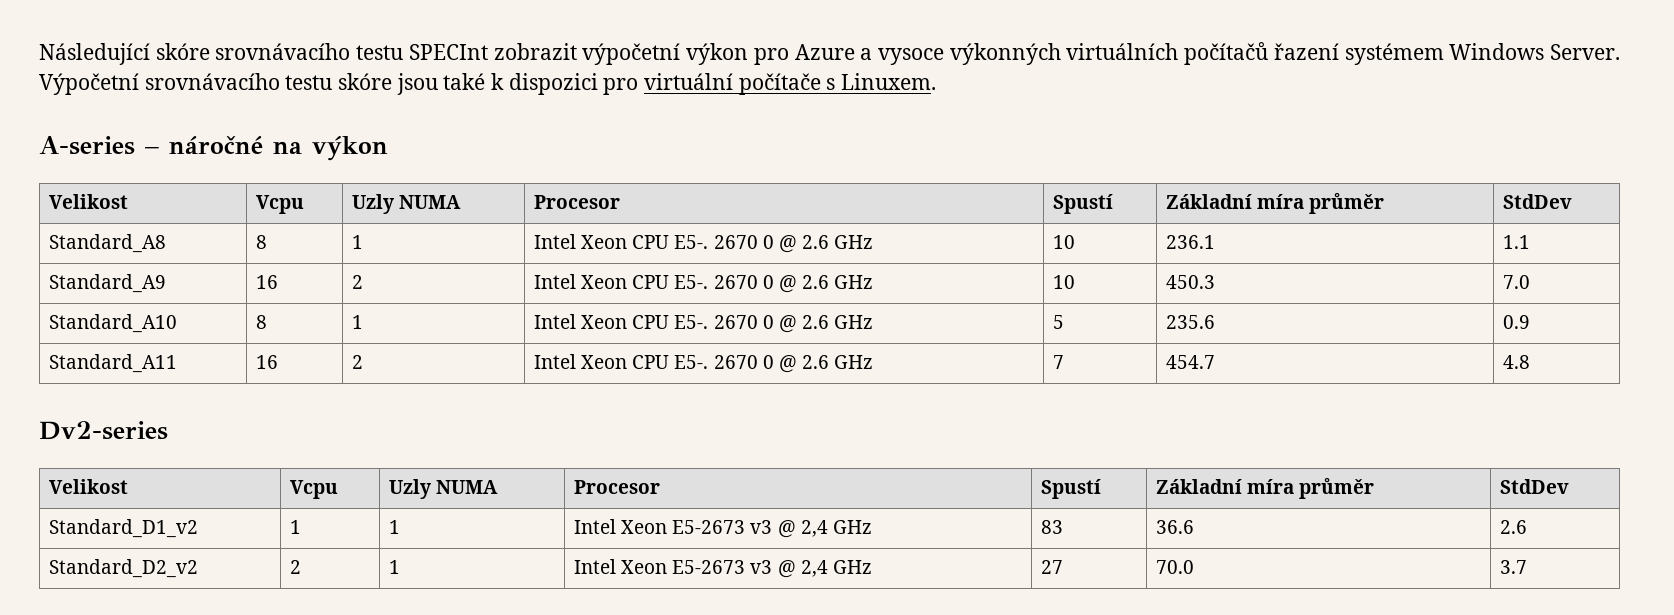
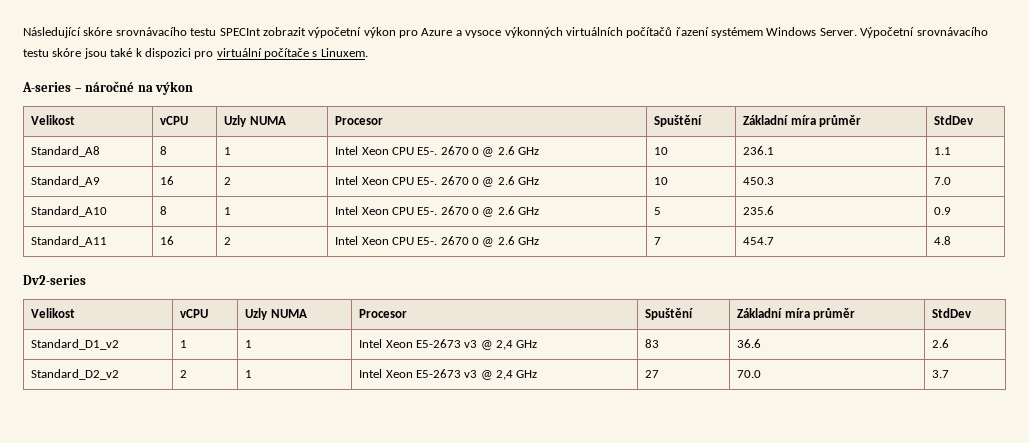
[256,195,305,214] [352,194,462,214] [534,195,621,209] [1053,194,1114,214] Vcpu | Uzly NUMA | Procesor | Spustí -> [160,116,189,125] [224,115,286,127] [335,116,384,125] [654,115,703,127] vCPU | Uzly NUMA | Procesor | Spuštění
[290,480,339,499] [389,479,499,499] [574,480,661,494] [1041,479,1102,499] Vcpu | Uzly NUMA | Procesor | Spustí -> [180,309,209,318] [245,308,307,320] [359,309,408,318] [645,308,694,320] vCPU | Uzly NUMA | Procesor | Spuštění

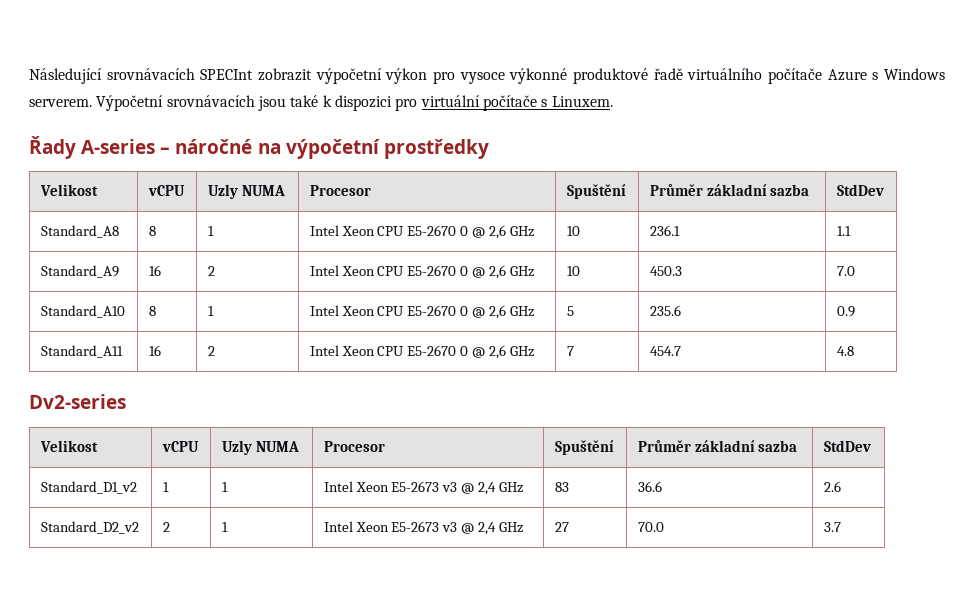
[83,27,217,36] skóre srovnávacího testu -> [106,68,195,80] srovnávacích
[421,27,988,38] [23,48,82,57] Azure a vysoce výkonných virtuálních počítačů řazení systémem Windows Server. Výpočetní srovnávacího testu skóre -> [459,68,945,84] [29,95,255,111] vysoce výkonné produktové řadě virtuálního počítače Azure s Windows serverem. Výpočetní srovnávacích
(368, 52) none -> [29,136,76,159] Řady
[155,81,194,95] [31,115,76,125] [160,116,189,125] [224,115,286,127] [335,116,384,125] [654,115,703,127] [743,115,861,127] výkon // Velikost | vCPU | Uzly NUMA | Procesor | Spuštění | Základní míra průměr -> [285,139,489,159] [39,184,98,196] [147,185,185,196] [207,184,285,199] [309,185,371,196] [566,184,626,199] [649,184,810,196] výpočetní prostředky // Velikost | vCPU | Uzly NUMA | Procesor | Spuštění | Průměr základní sazba
[417,146,515,157] E5-. 2670 0 @ 2.6 -> [407,225,507,239] E5-2670 0 @ 2,6
[417,176,515,187] E5-. 2670 0 @ 2.6 -> [407,265,507,279] E5-2670 0 @ 2,6
[417,206,515,217] E5-. 2670 0 @ 2.6 -> [407,305,507,319] E5-2670 0 @ 2,6
[417,236,515,247] E5-. 2670 0 @ 2.6 -> [407,345,507,359] E5-2670 0 @ 2,6
[737,308,855,320] Základní míra průměr -> [637,440,798,452] Průměr základní sazba

